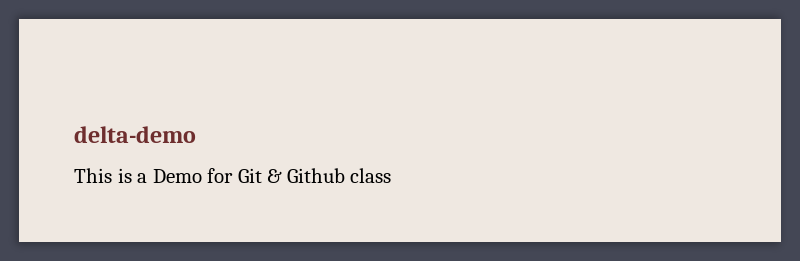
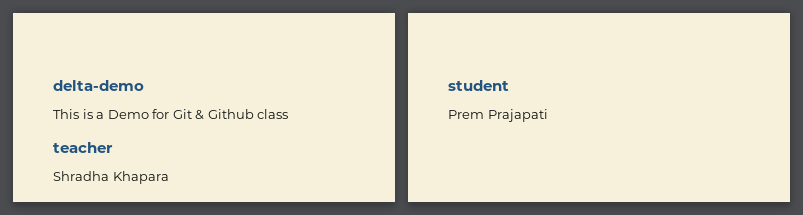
(392, 175) none -> [53,142,113,153] [53,171,169,184] [448,80,509,91] [448,109,548,122] // teacher // Shradha Khapara // student // Prem Prajapati

